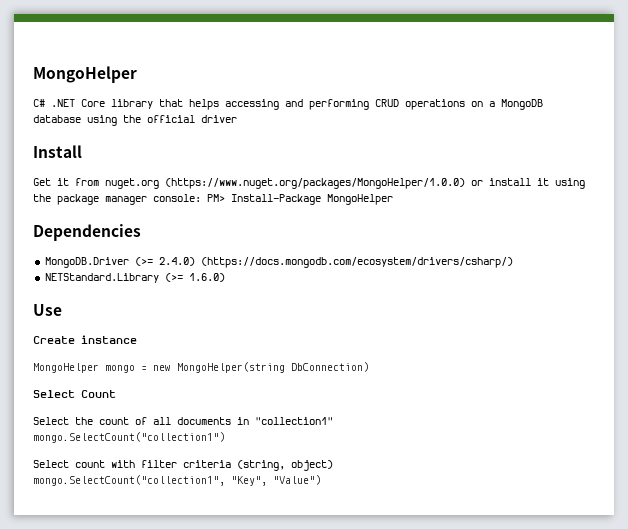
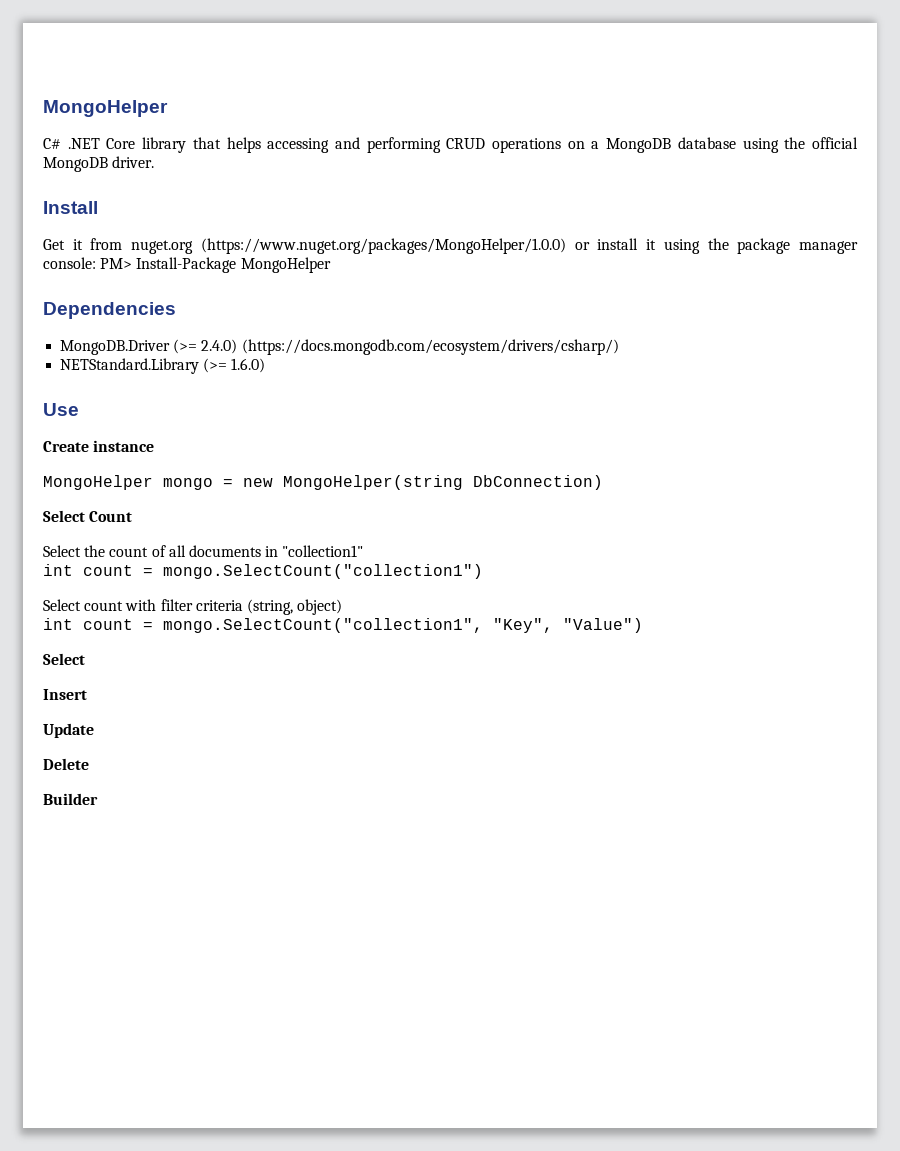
[201,115,237,123] driver -> [43,156,155,172] MongoDB driver.
(333, 421) none -> [43,564,153,576] int count =
(333, 465) none -> [43,618,153,630] int count =
(321, 480) none -> [43,653,85,665] [43,689,87,700] [43,723,94,738] [43,758,89,770] [43,793,98,805] // Select // Insert // Update // Delete // Builder

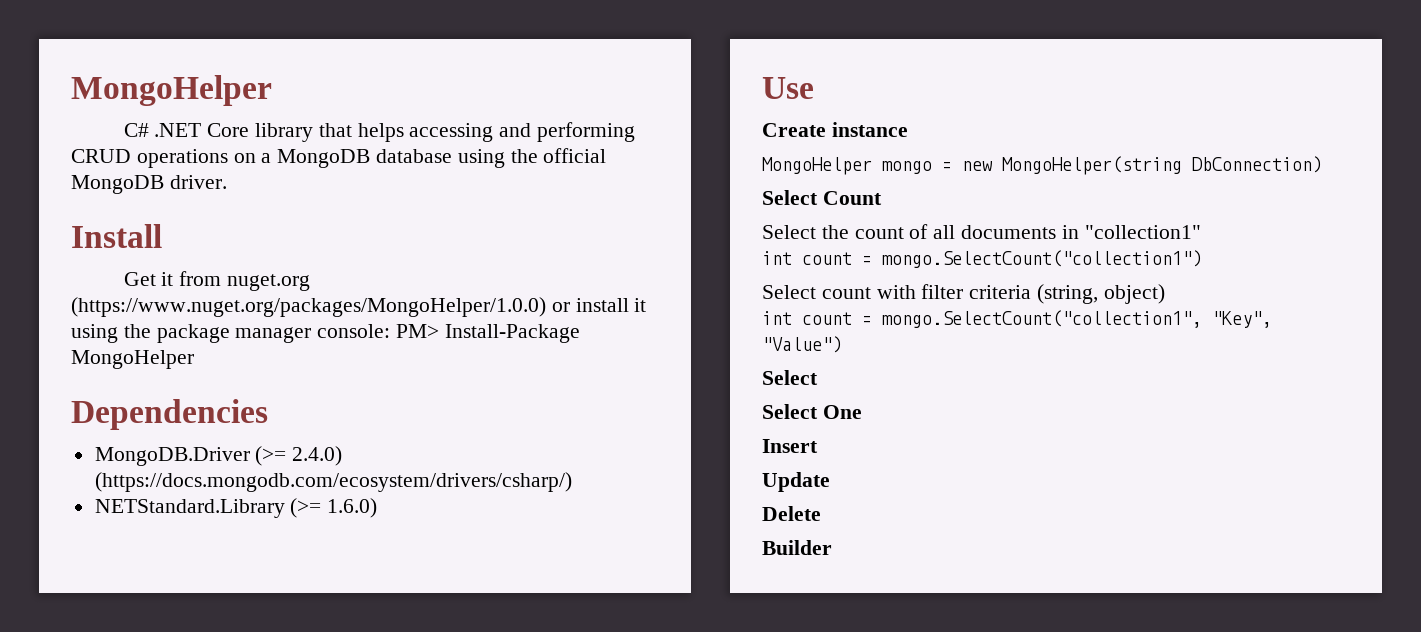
(85, 659) none -> [762,404,862,419] // Select One

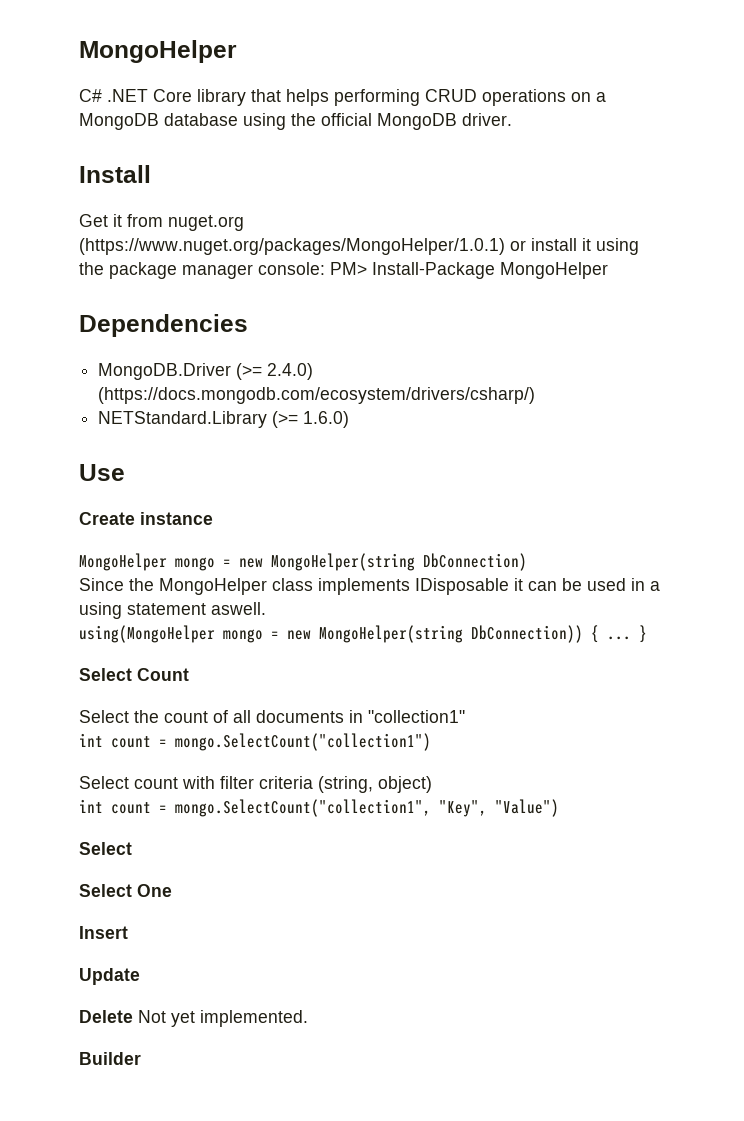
[409,123,532,142] accessing and -> (329, 97) none
[71,297,546,317] (https://www.nuget.org/packages/MongoHelper/1.0.0) -> [79,238,505,255] (https://www.nuget.org/packages/MongoHelper/1.0.1)
(1322, 164) none -> [79,578,660,595] [79,602,266,619] [79,625,647,643] // Since the MongoHelper class implements IDisposable it can be used in a using statement aswell. // using(MongoHelper mongo = new MongoHelper(string DbConnection)) { ... }
(821, 513) none -> [138,1010,308,1027] Not yet implemented.

